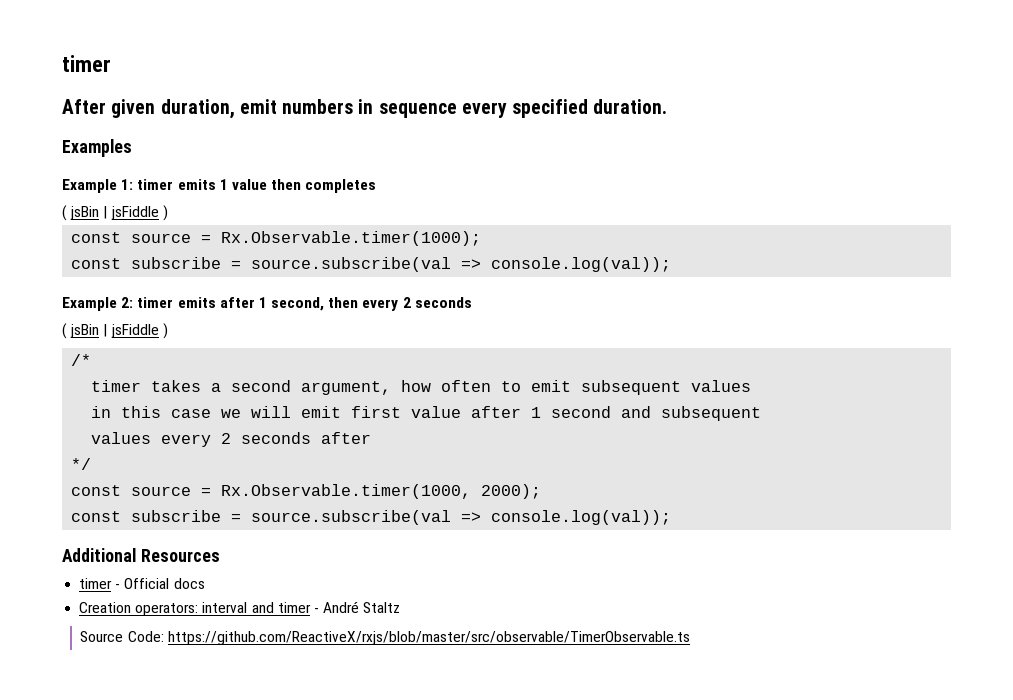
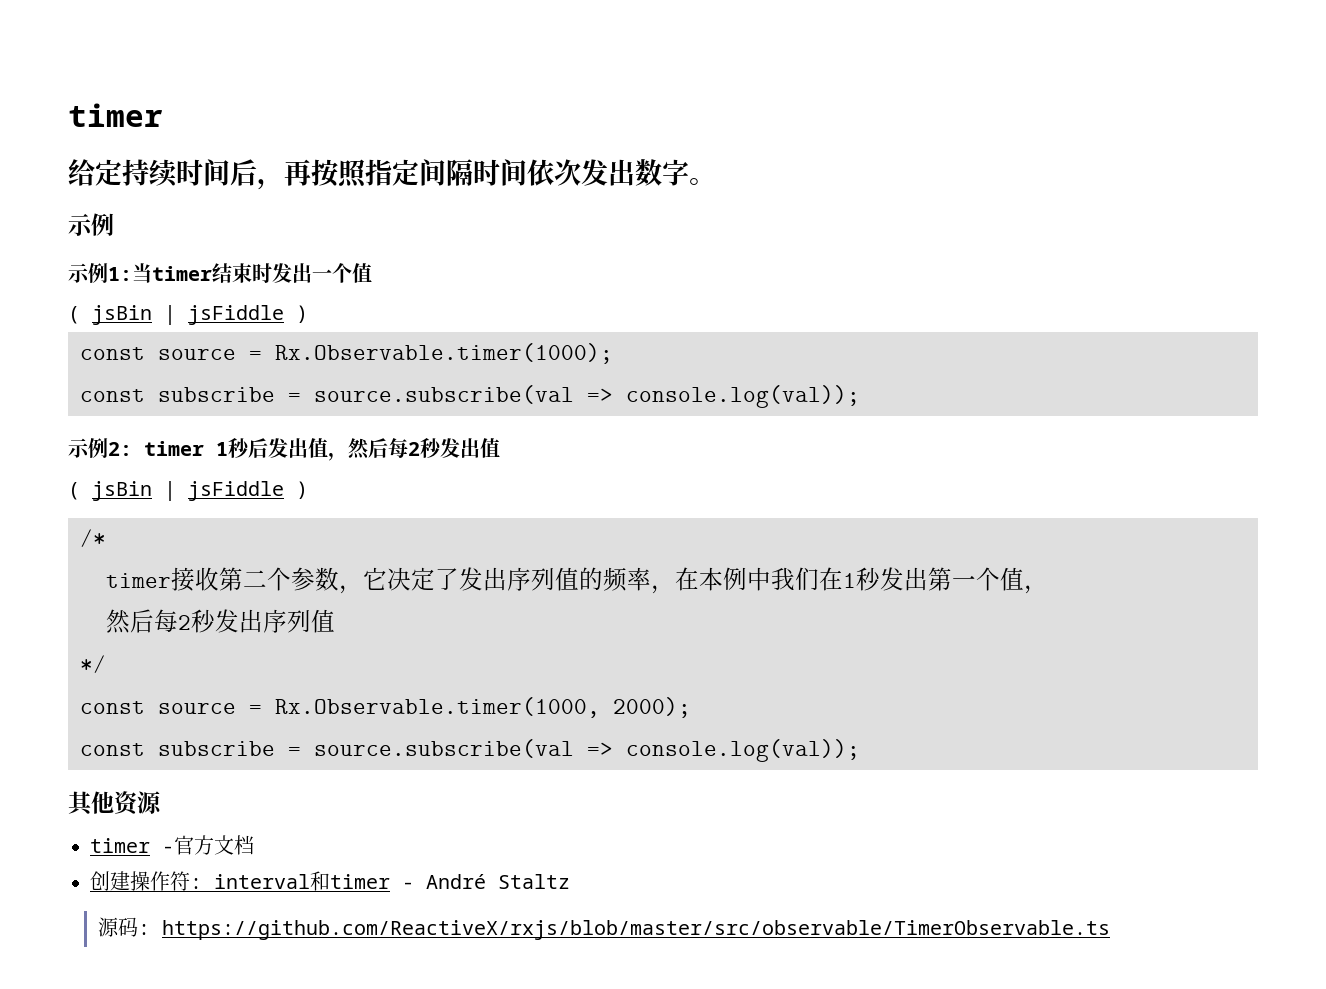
[62,99,668,119] [62,139,132,157] [62,179,377,193] After given duration, emit numbers in sequence every specified duration. // Examples // Example 1: timer emits 1 value then completes -> [68,159,716,190] [68,213,114,236] [68,262,372,283] 给定持续时间后，再按照指定间隔时间依次发出数字。 // 示例 // 示例1:当timer结束时发出一个值
[62,297,117,311] Example -> [68,437,108,458] 示例
[177,297,472,311] emits after 1 second, then every 2 seconds -> [216,438,500,461] 1秒后发出值，然后每2秒发出值
[151,380,752,395] [91,406,762,421] [91,432,372,447] takes a second argument, how often to emit subsequent values // in this case we will emit first value after 1 second and subsequent // values every 2 seconds after -> [171,567,1048,594] [106,609,335,634] 接收第二个参数，它决定了发出序列值的频率，在本例中我们在1秒发出第一个值， // 然后每2秒发出序列值
[62,548,220,562] [79,578,205,589] [79,602,274,616] Additional Resources // timer - Official docs // Creation operators: interval and -> [68,791,162,816] [90,835,254,855] [90,871,330,891] 其他资源 // timer -官方文档 // 创建操作符: interval和
[80,631,164,642] Source Code: -> [97,917,150,937] 源码:

